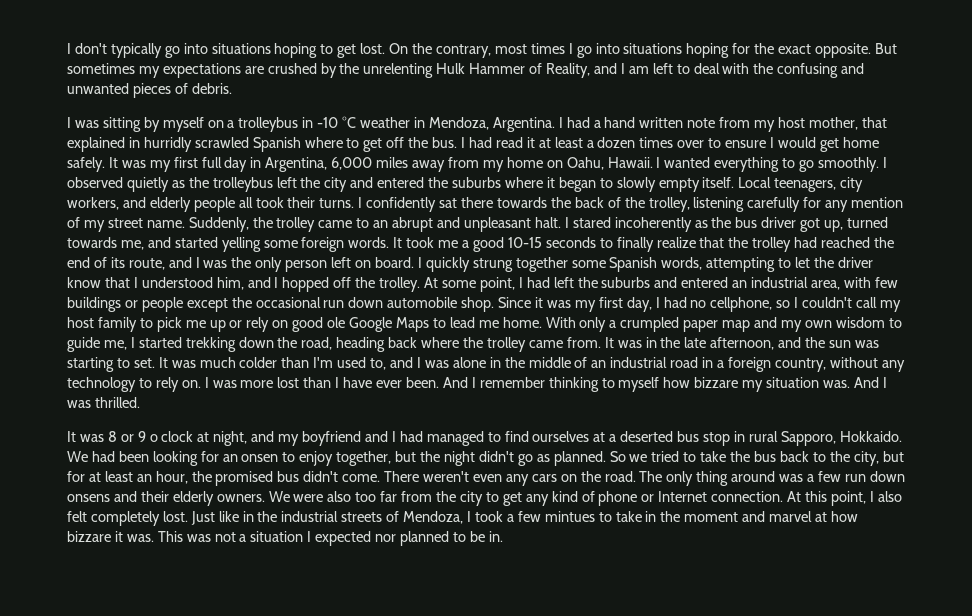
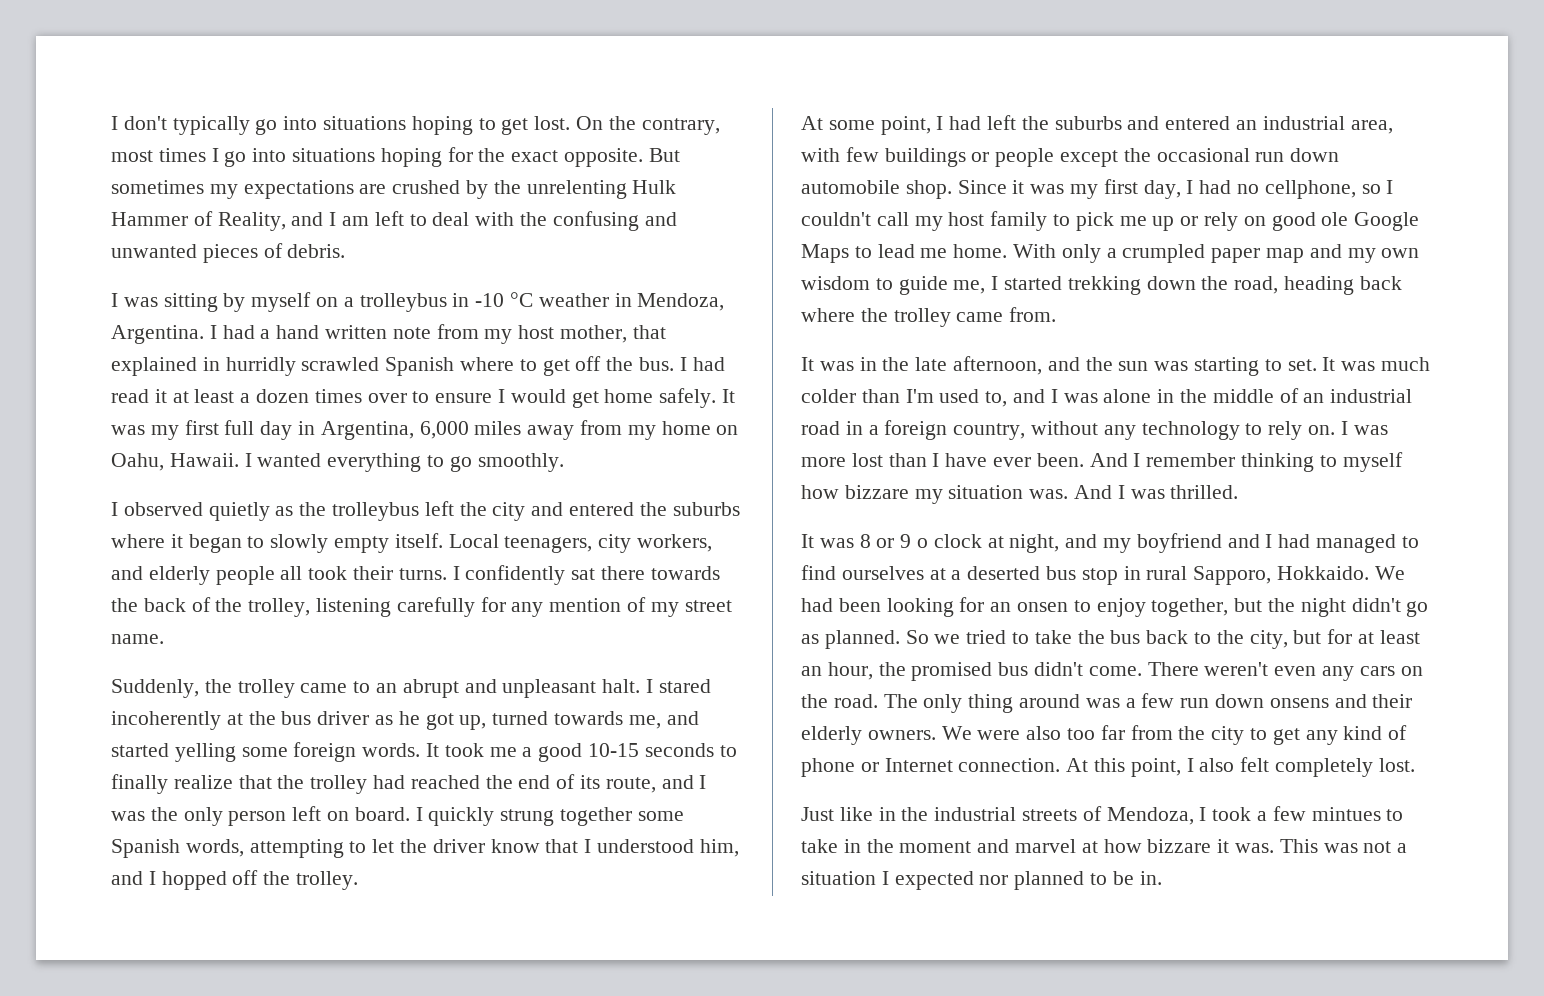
(880, 164) none -> (564, 462) //
(185, 224) none -> (164, 639) //
[694,220,708,228] as -> [226,713,243,725] at
(797, 222) none -> [375,711,420,725] as he
(421, 284) none -> (359, 880) //
(601, 342) none -> (1057, 314) //
(188, 516) none -> (1415, 765) //

